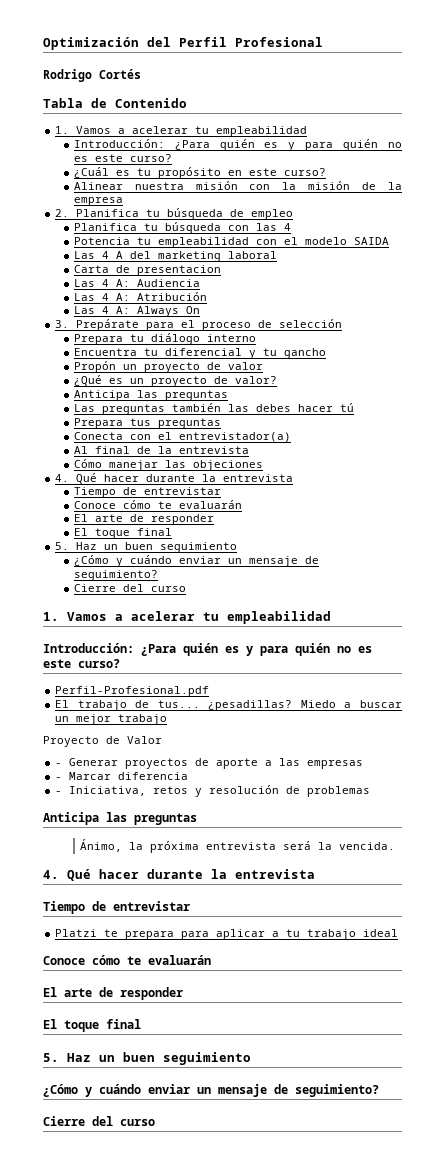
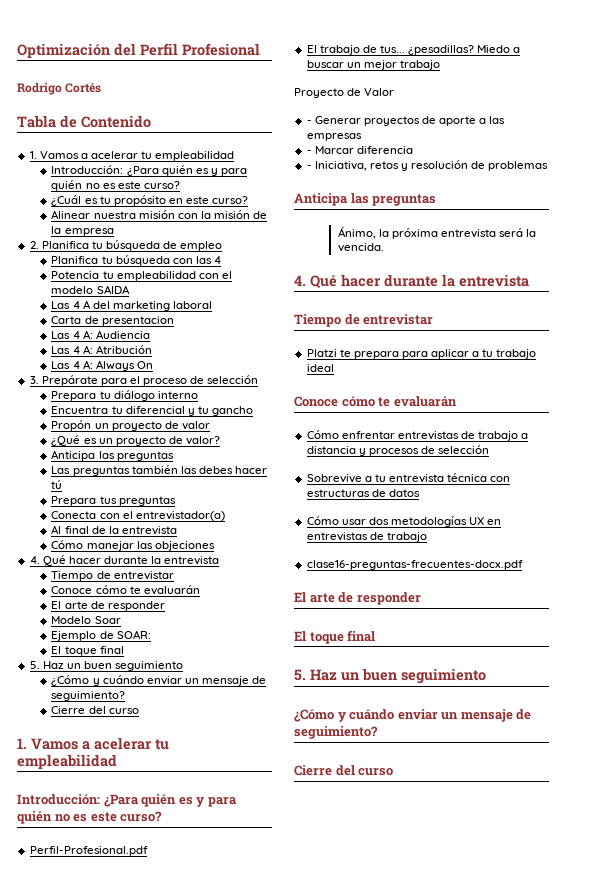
(214, 519) none -> [51,616,121,624] [51,630,151,641] // Modelo Soar // Ejemplo de SOAR:
(211, 960) none -> [306,430,529,441] [306,445,490,456] [306,473,511,483] [306,489,420,497] [306,516,502,527] [306,532,427,542] [306,560,523,570] // Cómo enfrentar entrevistas de trabajo a distancia y procesos de selección // Sobrevive a tu entrevista técnica con estructuras de datos // Cómo usar dos metodologías UX en entrevistas de trabajo // clase16-preguntas-frecuentes-docx.pdf

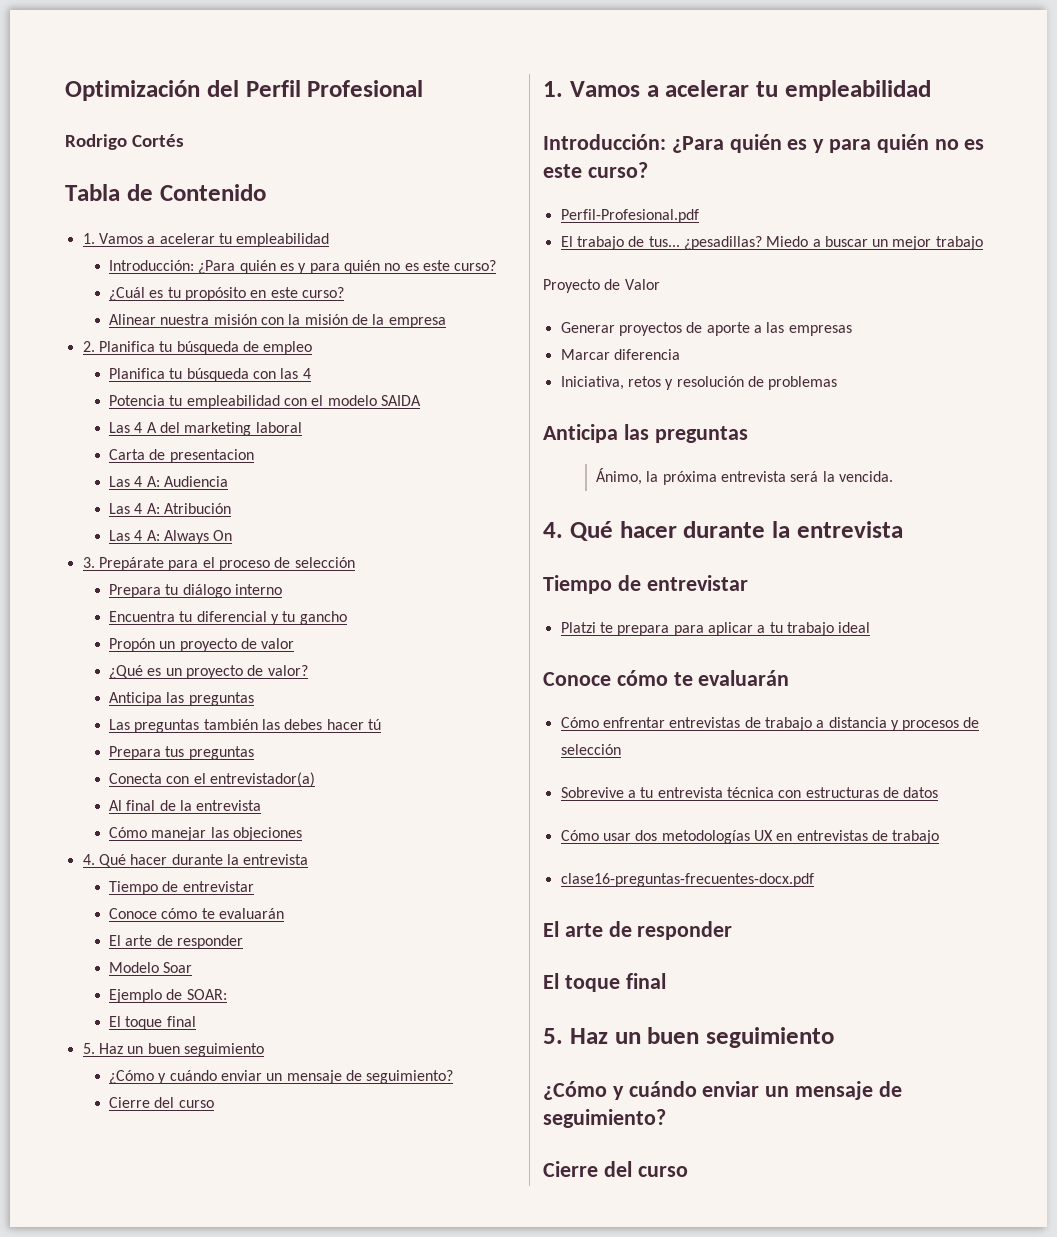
[306,120,312,124] - -> (660, 284) none
[306,150,312,154] - -> (852, 330) none
[306,165,312,169] - -> (680, 354) none

